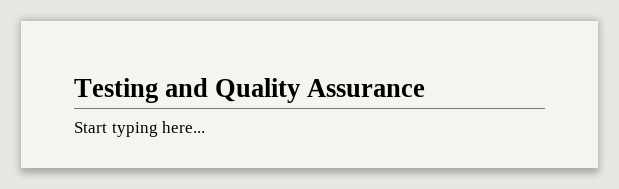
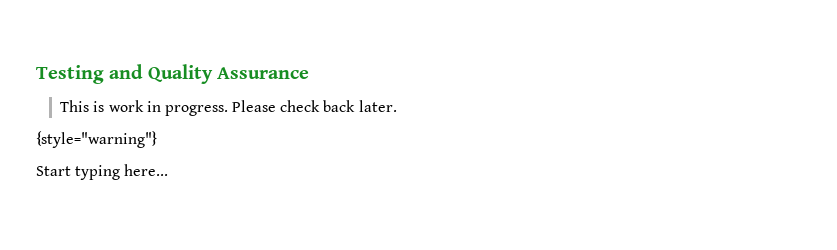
(426, 88) none -> [60,100,397,116] [36,131,157,148] // This is work in progress. Please check back later. // {style="warning"}

